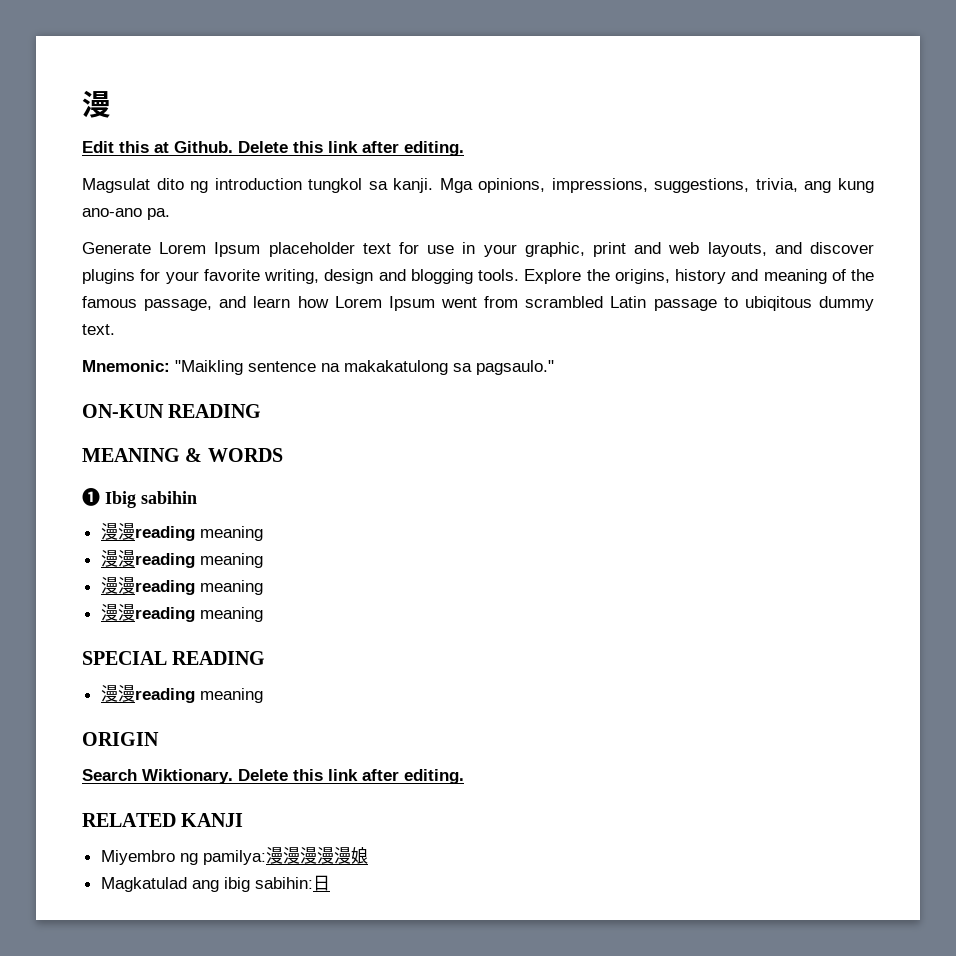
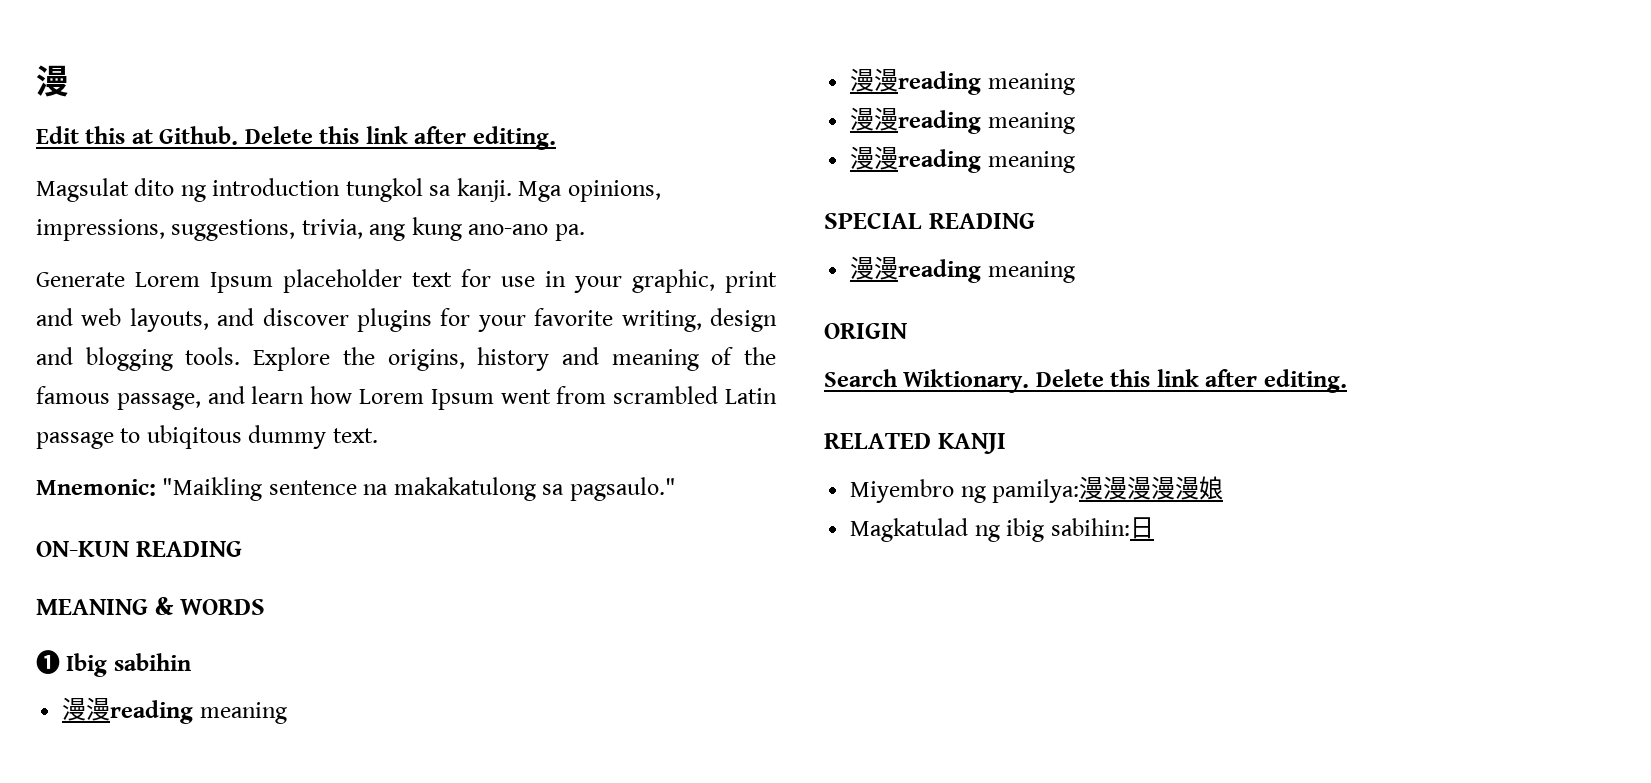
[191,880,219,892] ang -> [974,525,1000,542] ng

